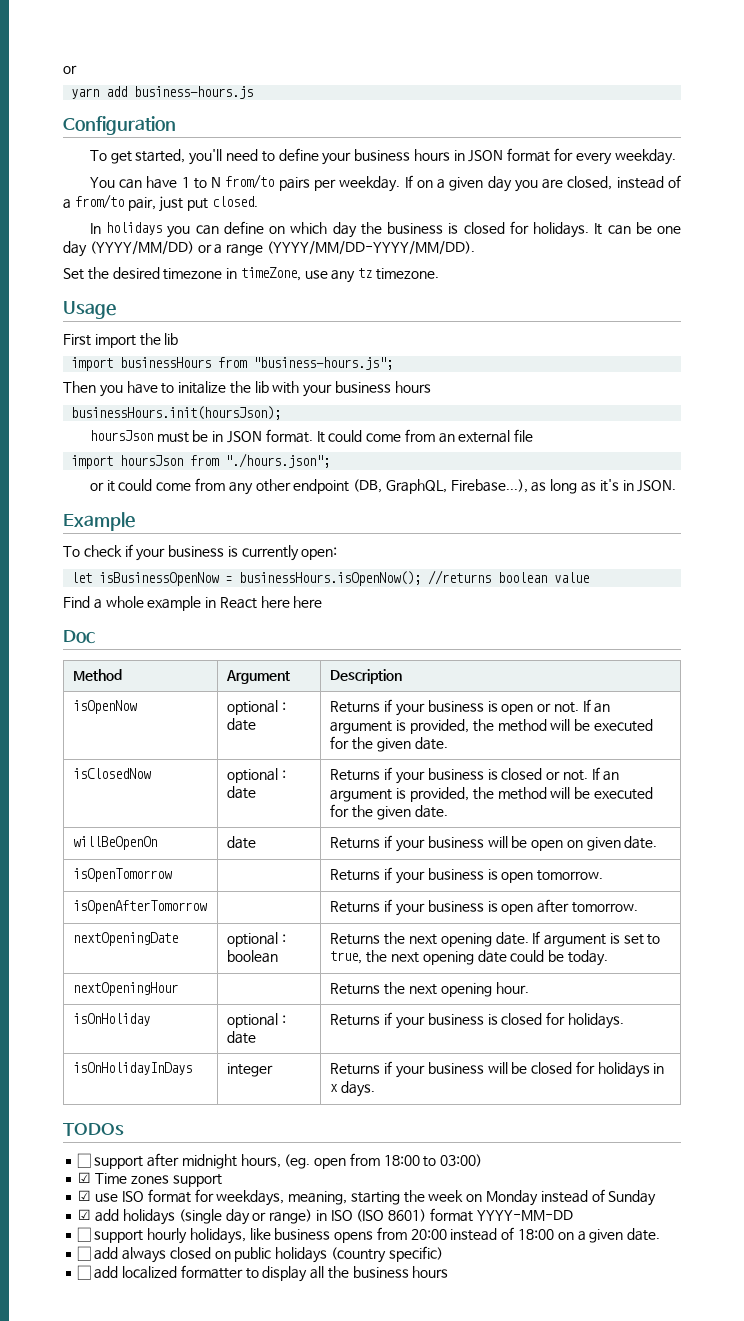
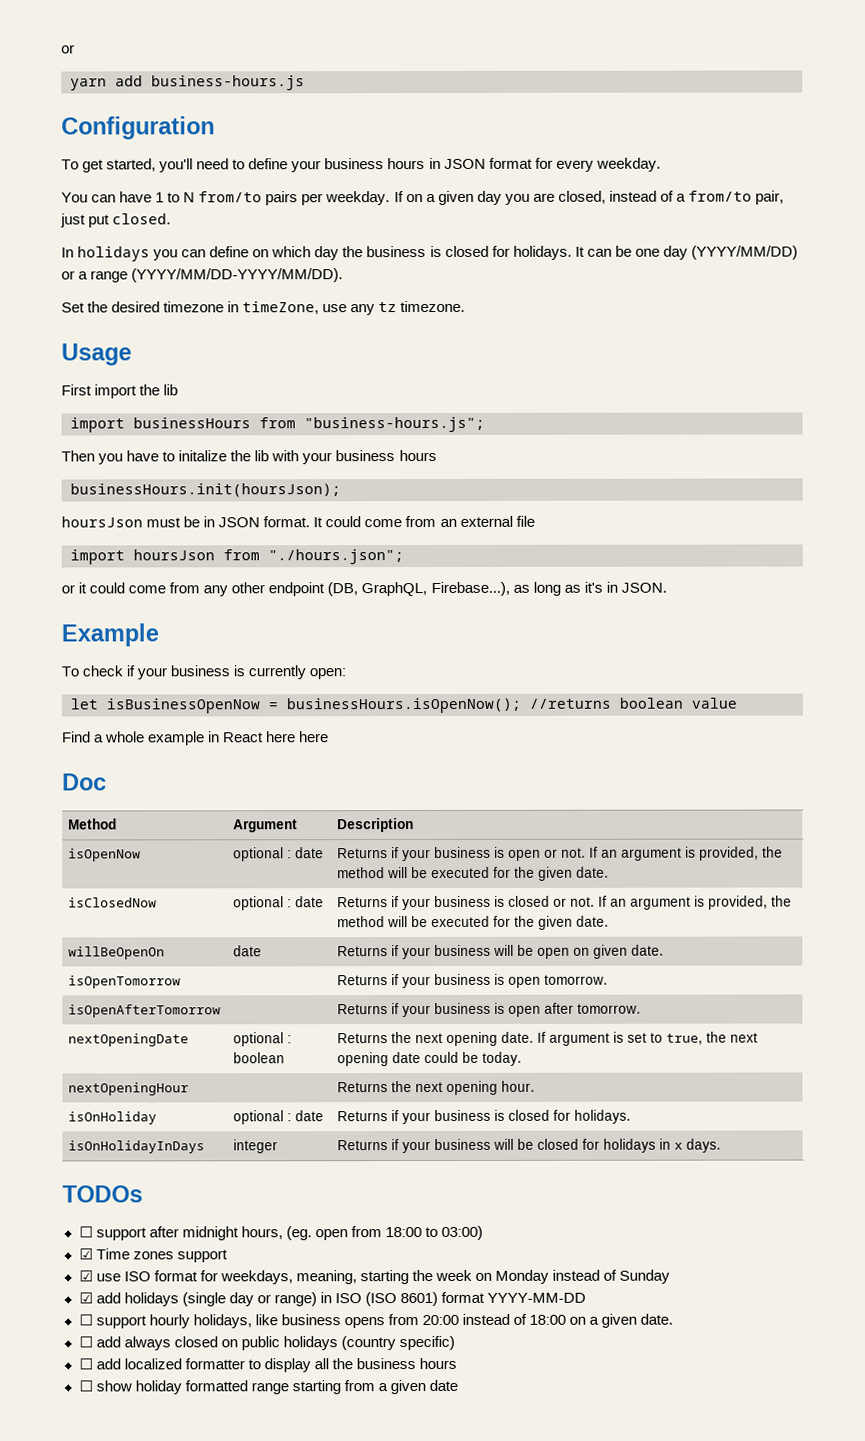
(449, 1272) none -> [78,1379,458,1395] // ☐ show holiday formatted range starting from a given date

